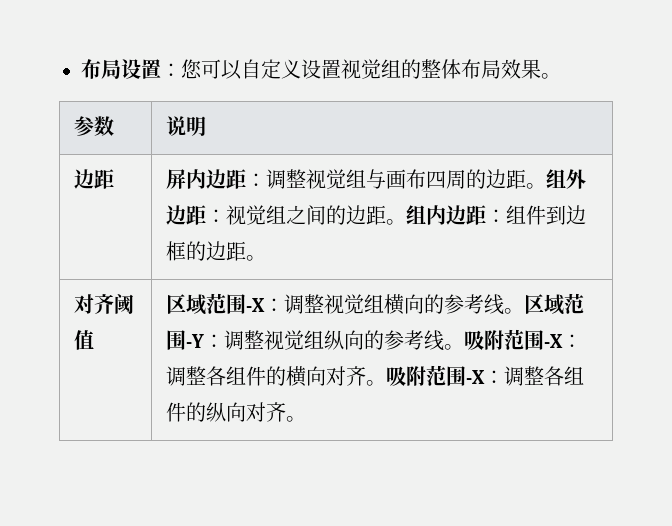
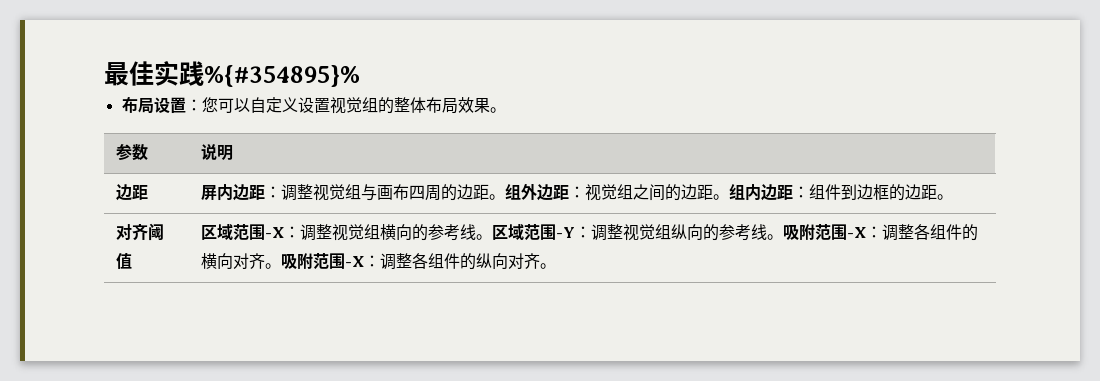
(81, 69) none -> [104,61,360,87] 最佳实践%{#354895}% //

